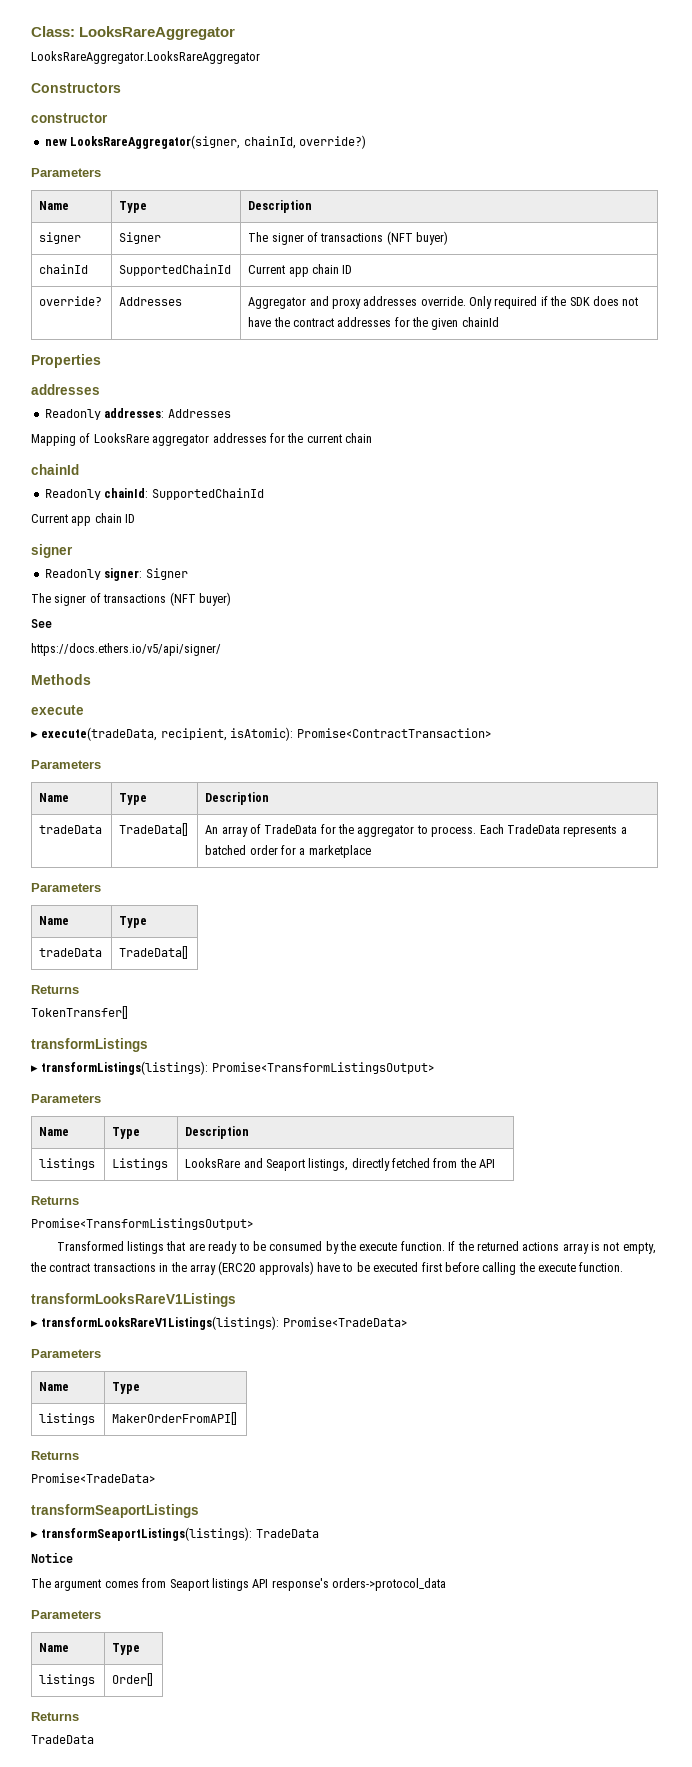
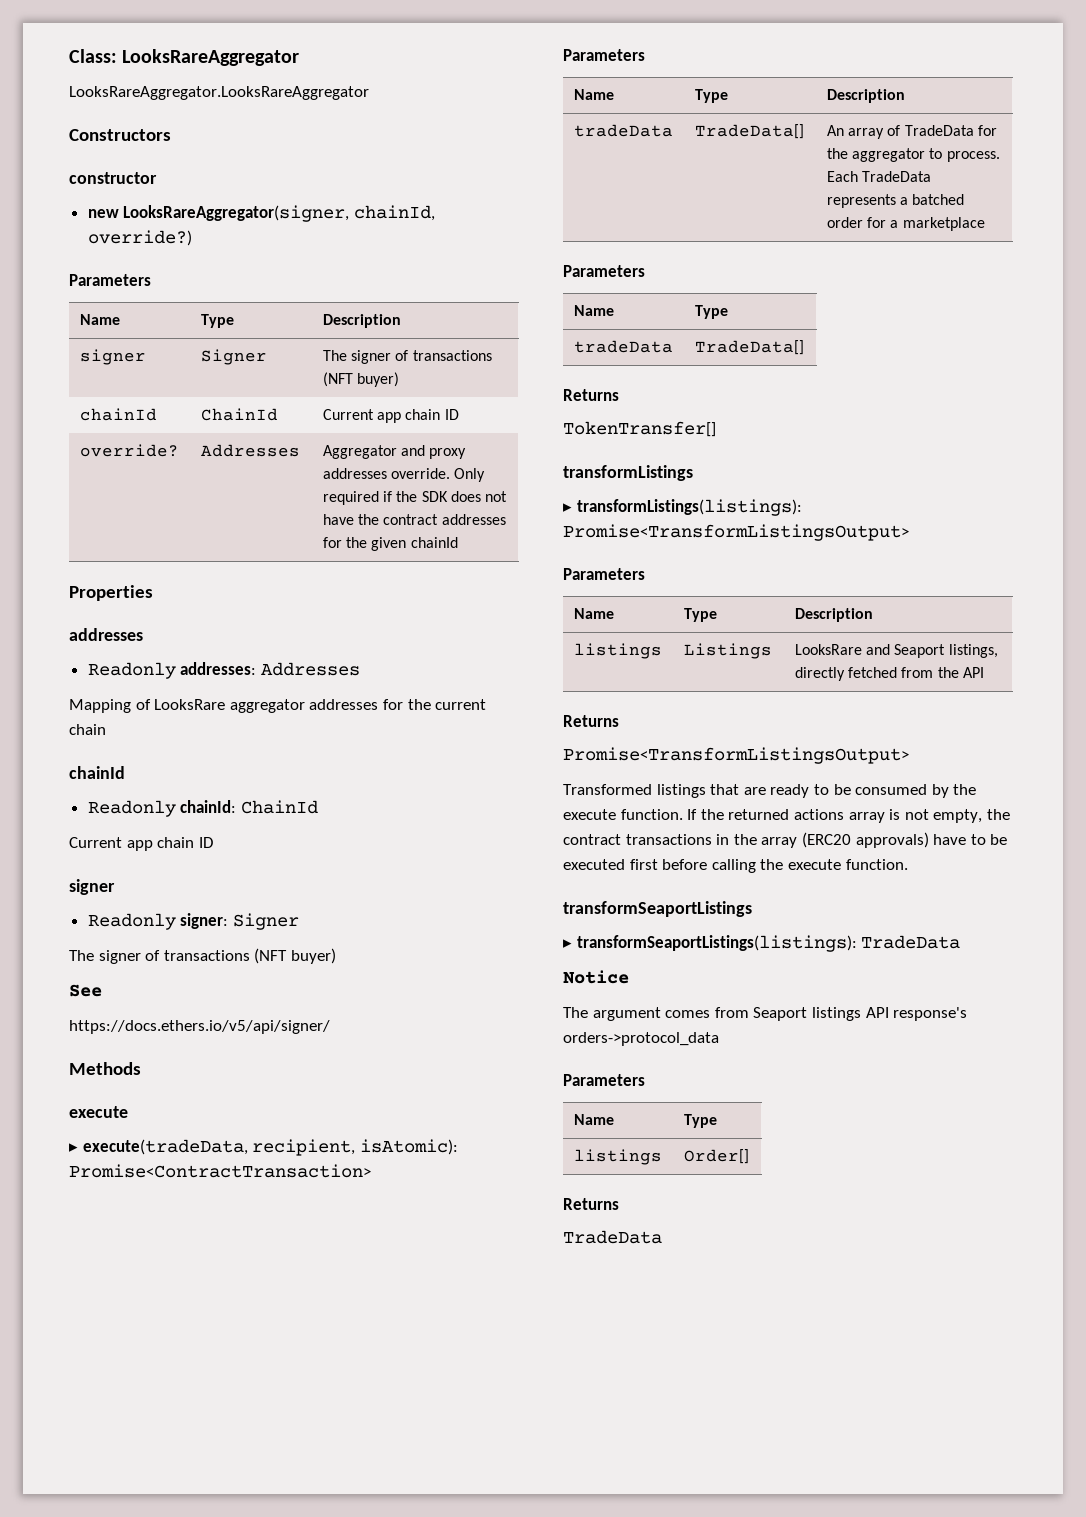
[119,264,232,276] SupportedChainId -> [200,408,278,421] ChainId
[151,488,264,500] SupportedChainId -> [240,800,318,814] ChainId
[31,1293,236,1307] [31,1316,407,1330] [31,1349,101,1358] [39,1382,70,1391] [112,1382,141,1394] [39,1413,96,1425] [112,1412,238,1425] [31,1451,79,1460] [31,1473,155,1483] // transformLooksRareV1Listings // ▸ transformLooksRareV1Listings(listings): Promise<TradeData> // Parameters // Name | Type // listings | MakerOrderFromAPI[] // Returns // Promise<TradeData> -> (908, 864) none

